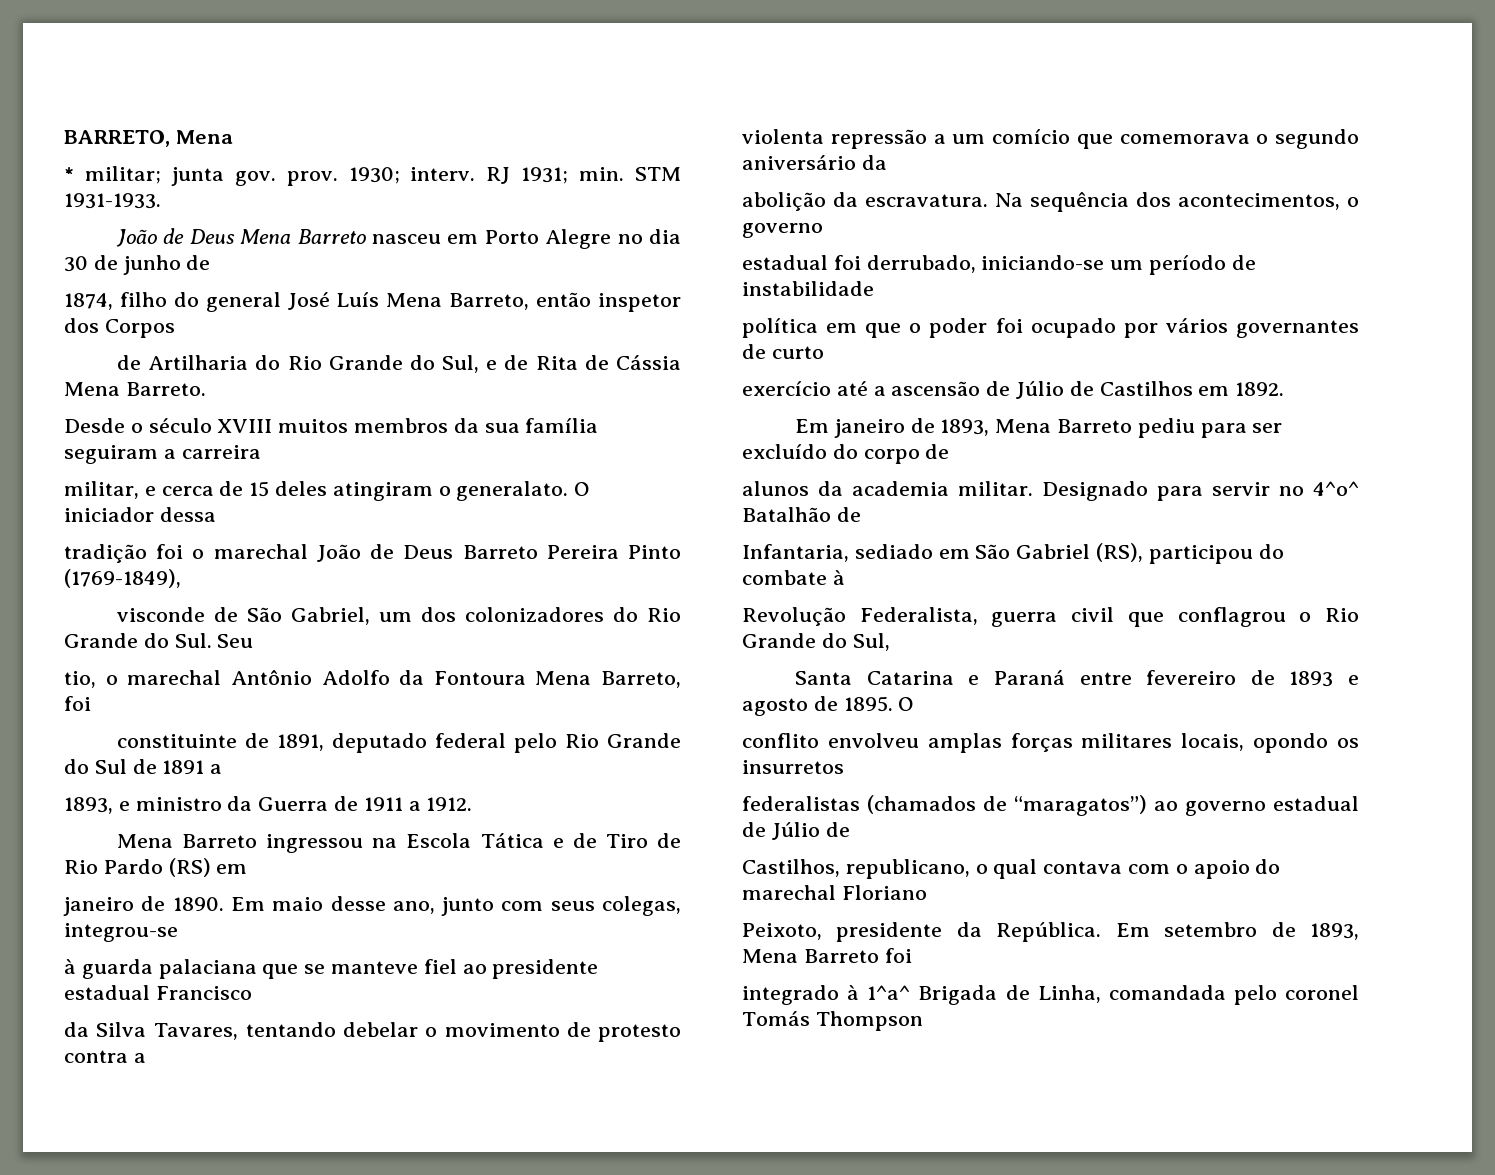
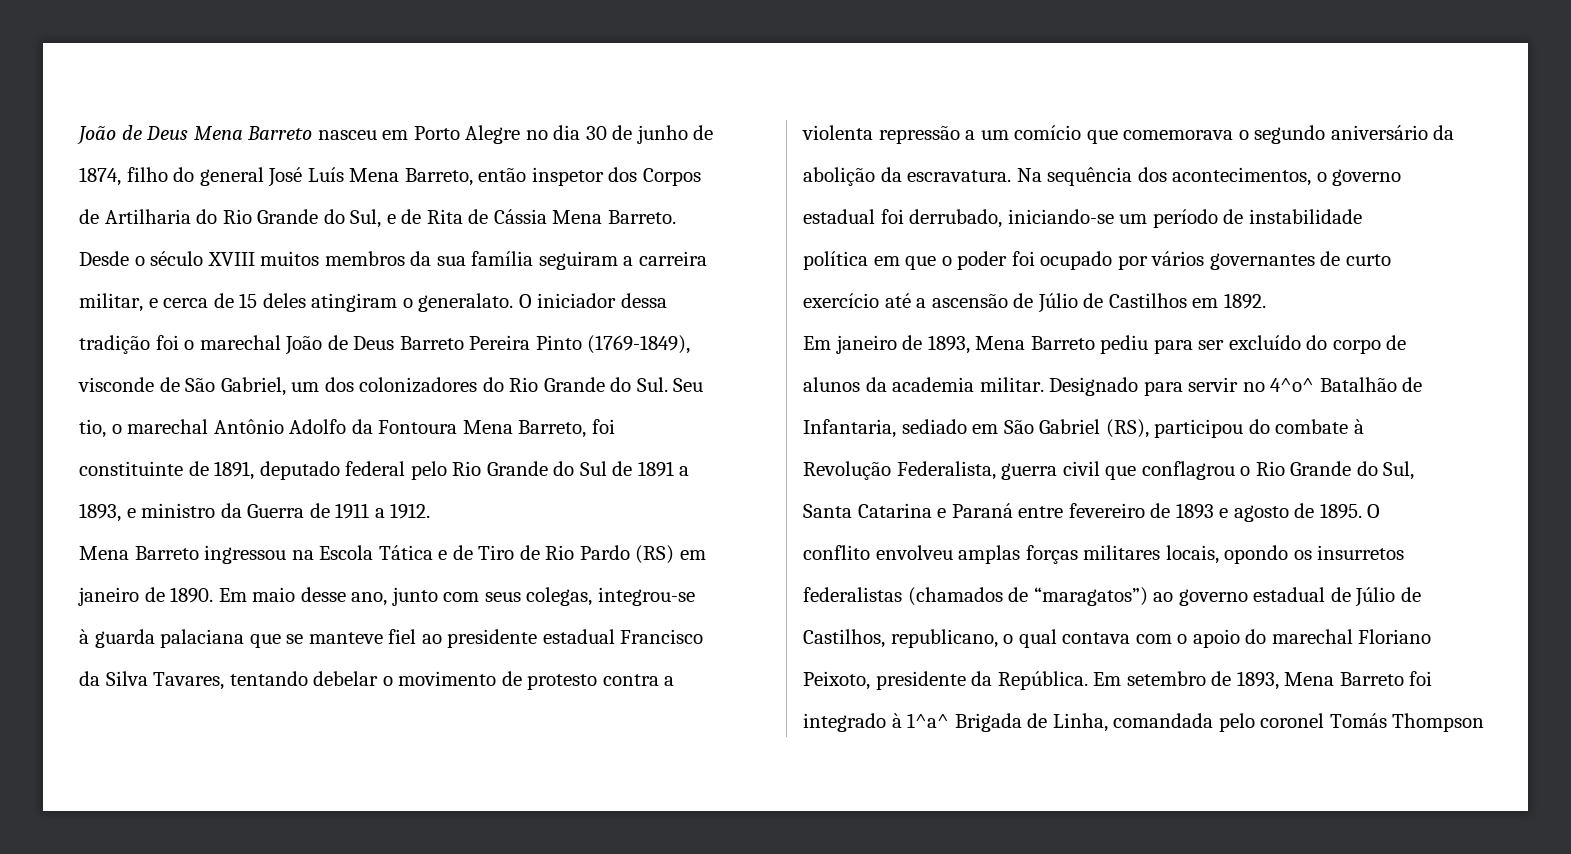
[64,130,233,147] [64,166,682,186] [64,193,161,209] BARRETO, Mena // * militar; junta gov. prov. 1930; interv. RJ 1931; min. STM 1931-1933. // -> (77, 135) none

